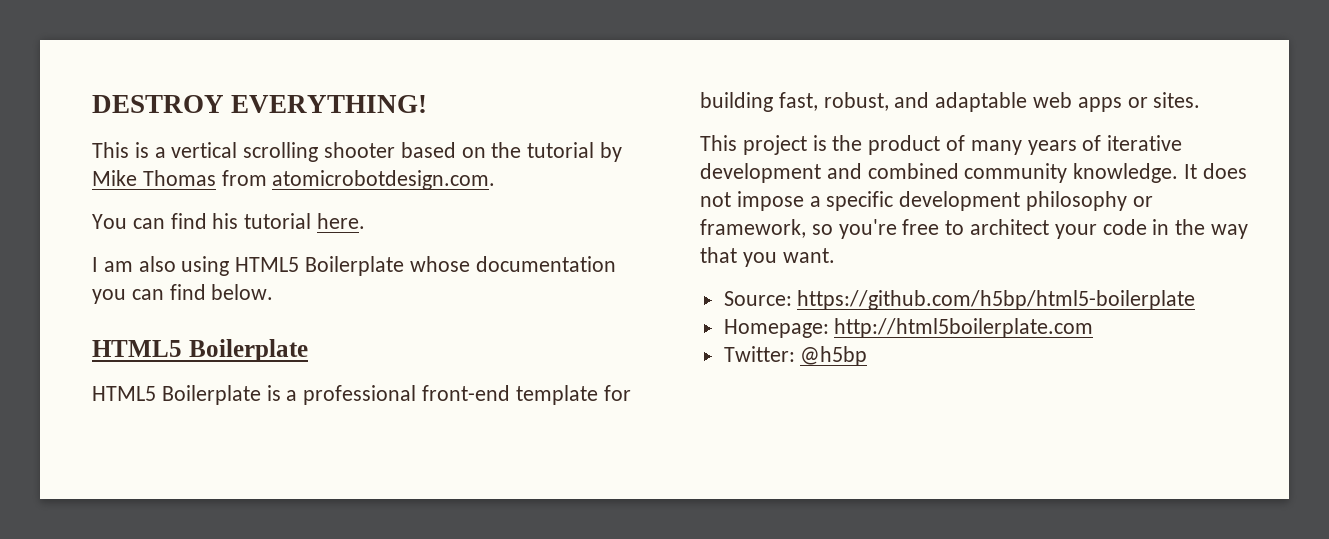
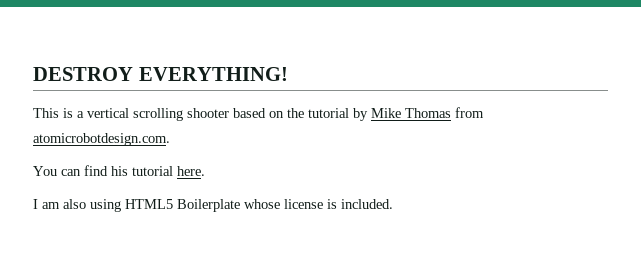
[475,256,616,272] [92,284,274,304] [92,339,308,362] [92,385,631,405] [700,92,1201,112] [700,135,1183,155] [700,163,1247,183] [700,191,1153,211] [700,219,1249,239] [700,247,835,267] [723,290,1196,310] [723,318,1094,338] [723,346,868,366] documentation you can find below. // HTML5 Boilerplate // HTML5 Boilerplate is a professional front-end template for building fast, robust, and adaptable web apps or sites. // This project is the product of many years of iterative development and combined community knowledge. It does not impose a specific development philosophy or framework, so you're free to architect your code in the way that you want. // Source: https://github.com/h5bp/html5-boilerplate // Homepage: http://html5boilerplate.com // Twitter: @h5bp -> [284,199,393,209] license is included.

